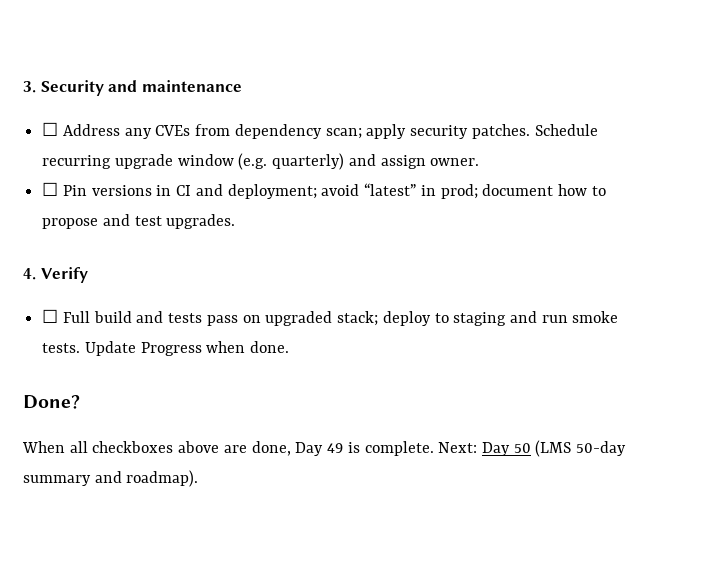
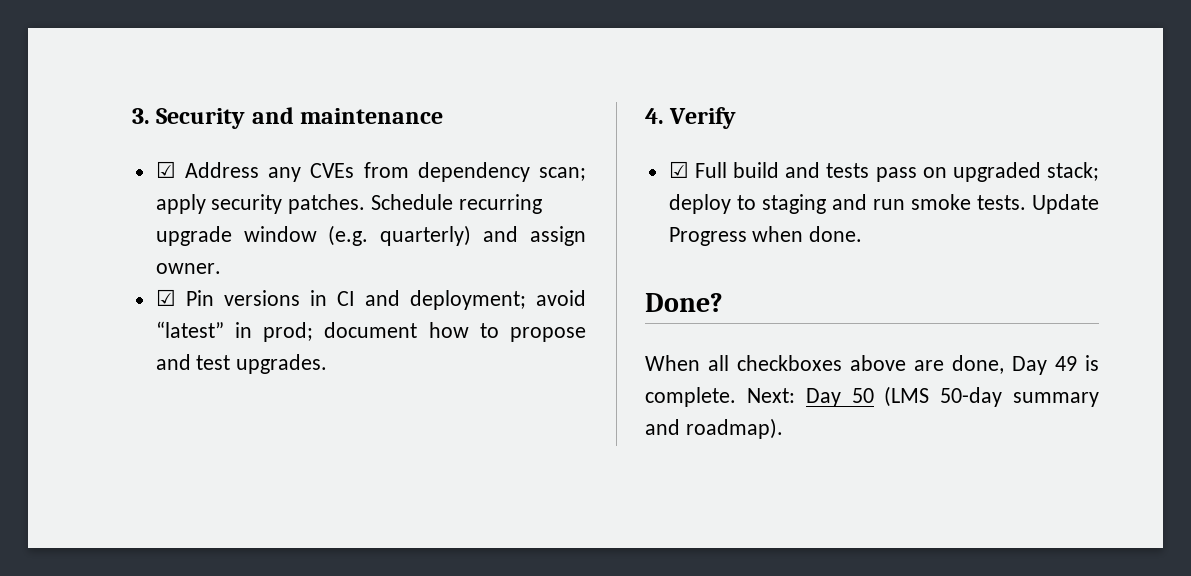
[42,122,59,136] ☐ -> [155,161,176,178] ☑
[42,182,59,196] ☐ -> [155,289,176,306] ☑
[42,309,59,323] ☐ -> [668,161,689,178] ☑

